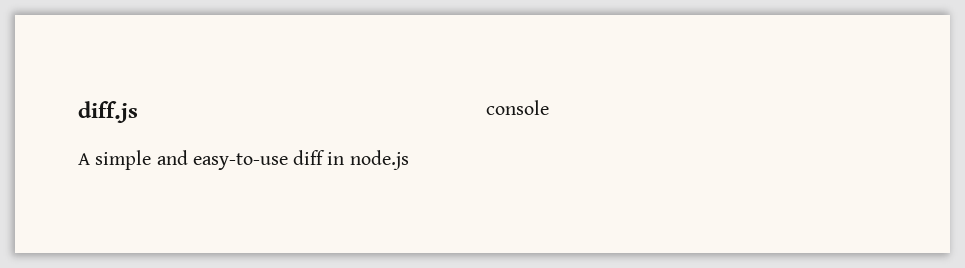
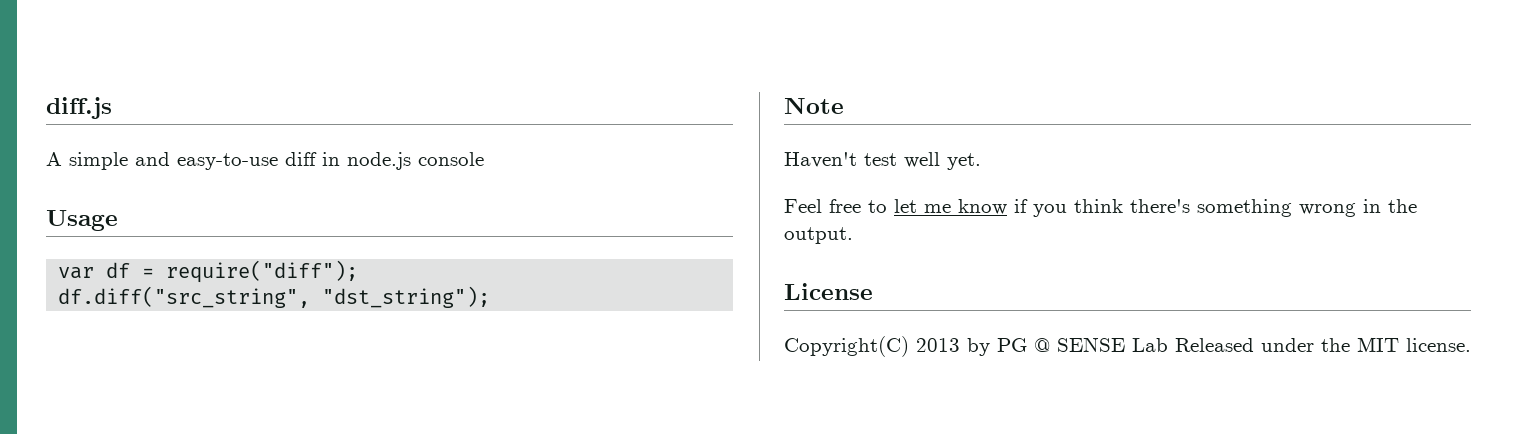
(549, 107) none -> [46,210,118,231] [58,260,359,283] [58,286,491,308] [784,97,844,114] [784,152,981,170] [784,199,1417,217] [784,227,853,244] [784,283,873,300] [784,336,1471,357] // Usage // var df = require("diff"); // df.diff("src_string", "dst_string"); // Note // Haven't test well yet. // Feel free to let me know if you think there's something wrong in the output. // License // Copyright(C) 2013 by PG @ SENSE Lab Released under the MIT license.

